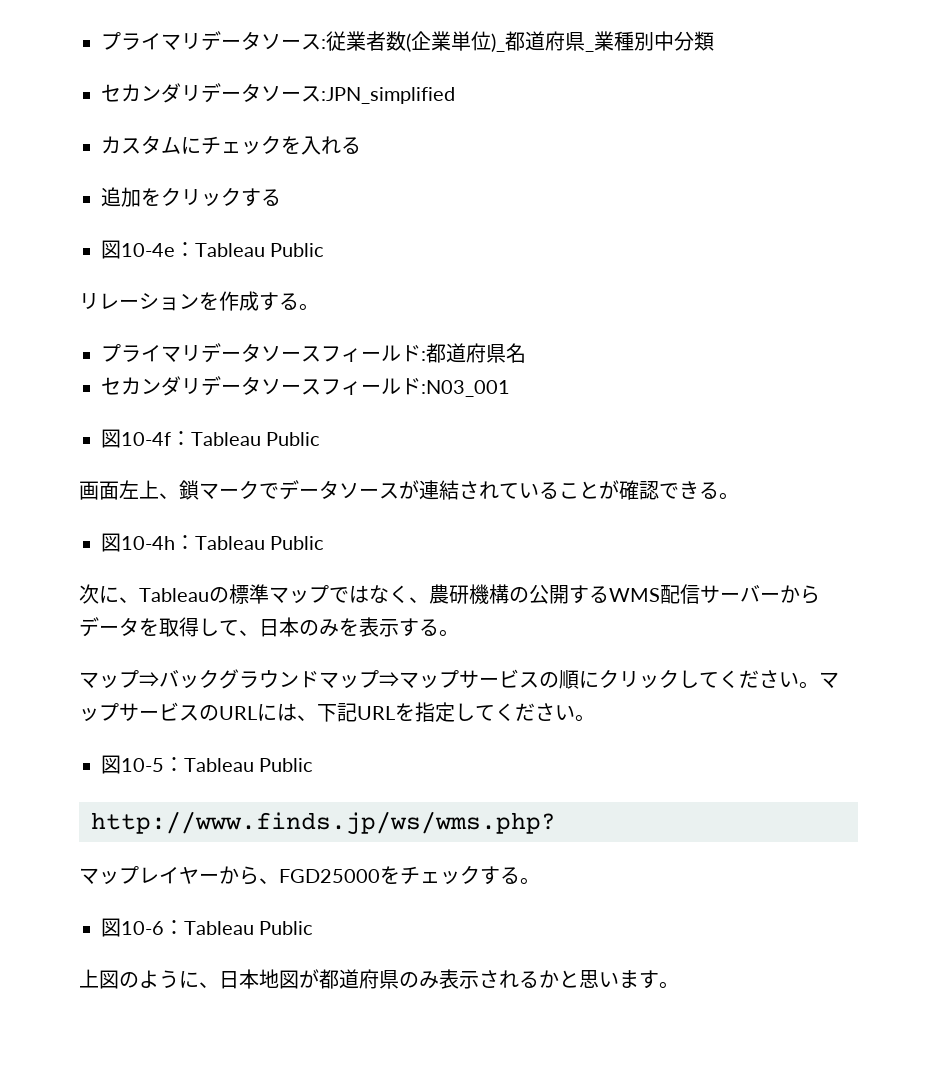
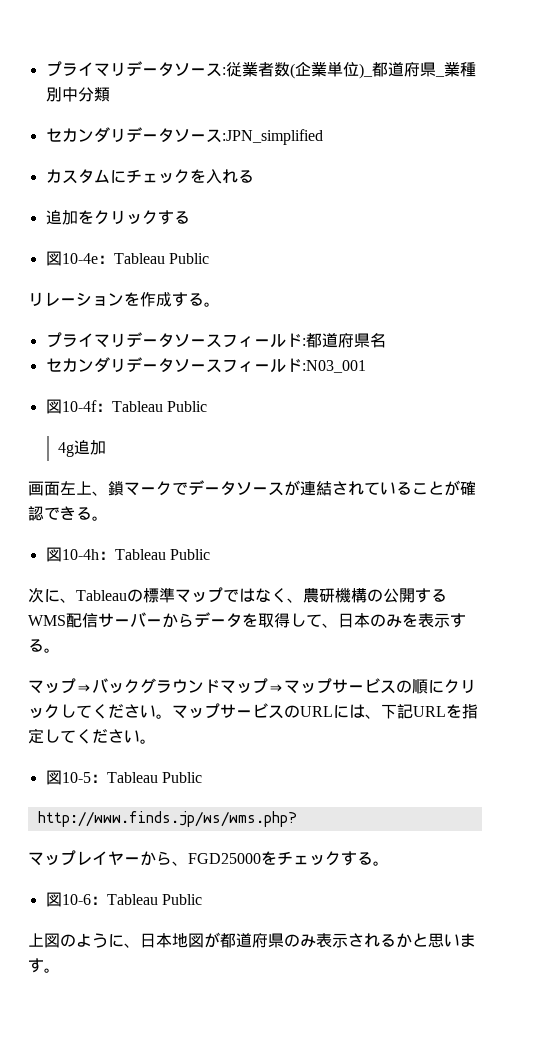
(321, 439) none -> [58,440,107,457] // 4g追加

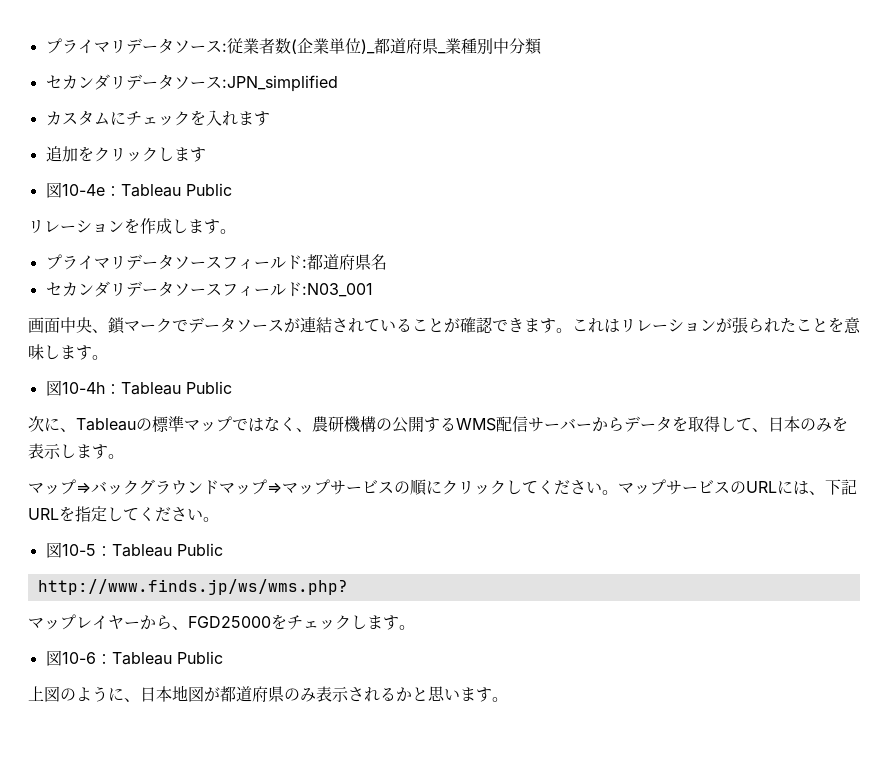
[237,170,254,183] る -> [237,111,270,126] ます
[157,210,190,225] する -> [157,147,206,162] します
[172,292,204,307] する -> [172,219,220,234] します
[45,399,207,414] [58,440,107,457] // 図10-4f：Tableau Public // 4g追加 -> (373, 290) none
[60,481,92,495] 左上 -> [60,317,92,333] 中央
[76,507,92,520] る -> [524,317,861,334] [28,344,92,360] ます。これはリレーションが張られたことを意味します
[450,613,466,628] [28,639,44,652] する -> [60,444,108,459] します
[341,851,373,866] する -> [351,615,399,630] します

